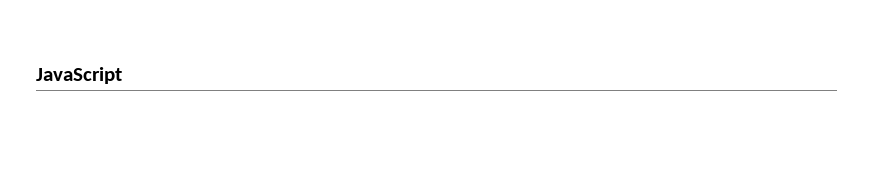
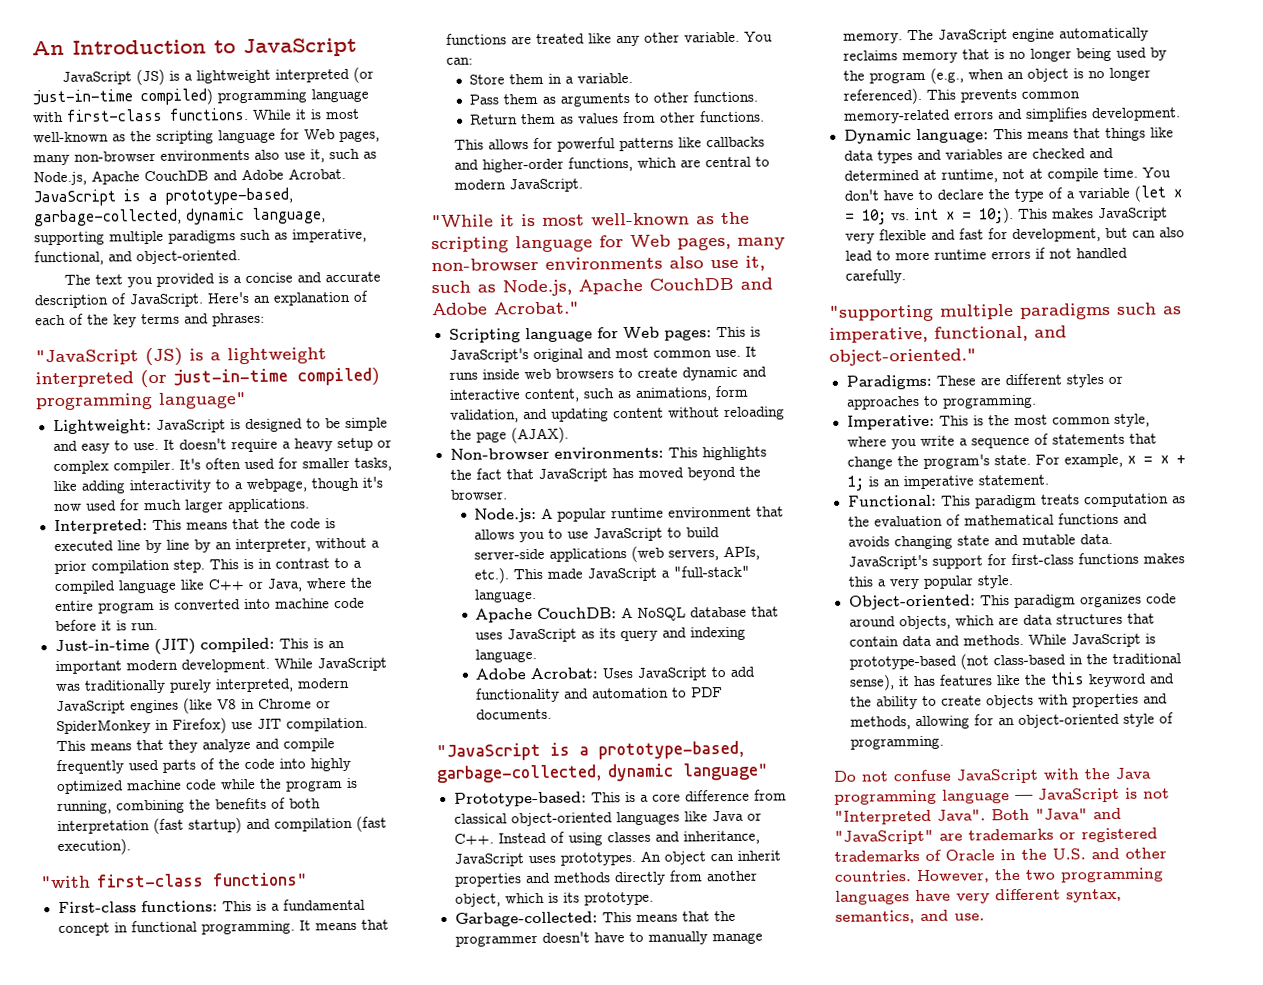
[36,67,122,84] JavaScript -> [32,37,357,58] [62,66,375,86] [32,88,369,106] [32,107,360,123] [33,128,380,144] [33,148,377,166] [33,167,346,186] [33,187,293,207] [34,207,326,227] [34,228,367,246] [34,250,241,266] [64,271,382,288] [34,290,368,309] [35,312,265,328] [35,347,327,367] [35,367,380,388] [35,392,247,411] [52,417,388,435] [52,437,392,454] [52,457,392,475] [52,476,383,494] [53,498,310,513] [53,518,336,535] [53,537,380,554] [53,557,362,575] [53,577,372,595] [54,597,365,614] [54,619,158,632] [54,637,345,656] [54,657,387,675] [54,677,350,694] [55,697,331,715] [55,717,368,735] [55,738,335,753] [55,757,351,775] [55,777,358,795] [56,797,321,815] [56,815,387,835] [56,838,131,856] [40,872,308,889] [57,898,365,914] [57,919,389,937] [445,31,773,47] [445,57,473,65] [469,72,634,85] [469,90,759,107] [470,110,766,125] [453,136,765,152] [453,156,770,173] [453,178,583,193] [431,211,750,228] [431,234,785,254] [431,255,765,272] [431,277,773,297] [432,301,580,316] [448,326,761,343] [448,346,757,363] [448,366,767,381] [448,385,749,403] [449,406,785,423] [449,426,569,444] [449,446,767,461] [449,466,761,482] [449,489,508,500] [474,506,785,523] [474,527,721,543] [474,545,761,563] [474,565,751,584] [475,588,538,603] [475,606,780,623] [475,626,747,643] [475,648,538,663] [475,666,756,681] [476,687,724,703] [476,708,553,720] [436,740,744,762] [436,762,769,784] [453,789,787,807] [453,810,762,827] [453,830,760,846] [453,850,781,867] [453,870,758,887] [454,891,654,907] [454,910,736,927] [454,931,763,947] [842,27,1149,44] [842,47,1167,64] [842,67,1151,84] [842,87,1080,105] [843,107,1181,124] [843,127,1174,144] [843,147,1114,164] [843,167,1171,183] [843,185,1182,202] [844,206,1168,225] [844,227,1185,244] [844,247,1128,261] [844,269,906,284] [829,302,1182,322] [829,325,1067,343] [829,348,977,366] [845,373,1123,390] [846,394,1037,410] [846,413,1150,430] [846,433,1157,450] [846,453,1186,470] [846,474,1049,491] [847,493,1186,509] [847,512,1148,527] [847,533,1113,550] [847,552,1185,570] [847,575,1014,590] [848,593,1177,610] [848,613,1155,630] [848,633,1156,648] [848,653,1181,670] [848,672,1175,691] [849,693,1168,710] [849,712,1174,730] [849,735,944,750] [833,767,1152,784] [834,787,1170,805] [834,807,1122,825] [834,827,1158,845] [834,847,1167,862] [834,867,1164,884] [835,888,1122,905] [835,909,985,924] An Introduction to JavaScript // JavaScript (JS) is a lightweight interpreted (or just-in-time compiled) programming language with first-class functions. While it is most well-known as the scripting language for Web pages, many non-browser environments also use it, such as Node.js, Apache CouchDB and Adobe Acrobat. JavaScript is a prototype-based, garbage-collected, dynamic language, supporting multiple paradigms such as imperative, functional, and object-oriented. // The text you provided is a concise and accurate description of JavaScript. Here's an explanation of each of the key terms and phrases: // "JavaScript (JS) is a lightweight interpreted (or just-in-time compiled) programming language" // Lightweight: JavaScript is designed to be simple and easy to use. It doesn't require a heavy setup or complex compiler. It's often used for smaller tasks, like adding interactivity to a webpage, though it's now used for much larger applications. // Interpreted: This means that the code is executed line by line by an interpreter, without a prior compilation step. This is in contrast to a compiled language like C++ or Java, where the entire program is converted into machine code before it is run. // Just-in-time (JIT) compiled: This is an important modern development. While JavaScript was traditionally purely interpreted, modern JavaScript engines (like V8 in Chrome or SpiderMonkey in Firefox) use JIT compilation. This means that they analyze and compile frequently used parts of the code into highly optimized machine code while the program is running, combining the benefits of both interpretation (fast startup) and compilation (fast execution). // "with first-class functions" // First-class functions: This is a fundamental concept in functional programming. It means that functions are treated like any other variable. You can: // Store them in a variable. // Pass them as arguments to other functions. // Return them as values from other functions. // This allows for powerful patterns like callbacks and higher-order functions, which are central to modern JavaScript. // "While it is most well-known as the scripting language for Web pages, many non-browser environments also use it, such as Node.js, Apache CouchDB and Adobe Acrobat." // Scripting language for Web pages: This is JavaScript's original and most common use. It runs inside web browsers to create dynamic and interactive content, such as animations, form validation, and updating content without reloading the page (AJAX). // Non-browser environments: This highlights the fact that JavaScript has moved beyond the browser. // Node.js: A popular runtime environment that allows you to use JavaScript to build server-side applications (web servers, APIs, etc.). This made JavaScript a "full-stack" language. // Apache CouchDB: A NoSQL database that uses JavaScript as its query and indexing language. // Adobe Acrobat: Uses JavaScript to add functionality and automation to PDF documents. // "JavaScript is a prototype-based, garbage-collected, dynamic language" // Prototype-based: This is a core difference from classical object-oriented languages like Java or C++. Instead of using classes and inheritance, JavaScript uses prototypes. An object can inherit properties and methods directly from another object, which is its prototype. // Garbage-collected: This means that the programmer doesn't have to manually manage memory. The JavaScript engine automatically reclaims memory that is no longer being used by the program (e.g., when an object is no longer referenced). This prevents common memory-related errors and simplifies development. // Dynamic language: This means that things like data types and variables are checked and determined at runtime, not at compile time. You don't have to declare the type of a variable (let x = 10; vs. int x = 10;). This makes JavaScript very flexible and fast for development, but can also lead to more runtime errors if not handled carefully. // "supporting multiple paradigms such as imperative, functional, and object-oriented." // Paradigms: These are different styles or approaches to programming. // Imperative: This is the most common style, where you write a sequence of statements that change the program's state. For example, x = x + 1; is an imperative statement. // Functional: This paradigm treats computation as the evaluation of mathematical functions and avoids changing state and mutable data. JavaScript's support for first-class functions makes this a very popular style. // Object-oriented: This paradigm organizes code around objects, which are data structures that contain data and methods. While JavaScript is prototype-based (not class-based in the traditional sense), it has features like the this keyword and the ability to create objects with properties and methods, allowing for an object-oriented style of programming. // Do not confuse JavaScript with the Java programming language — JavaScript is not "Interpreted Java". Both "Java" and "JavaScript" are trademarks or registered trademarks of Oracle in the U.S. and other countries. However, the two programming languages have very different syntax, semantics, and use.

